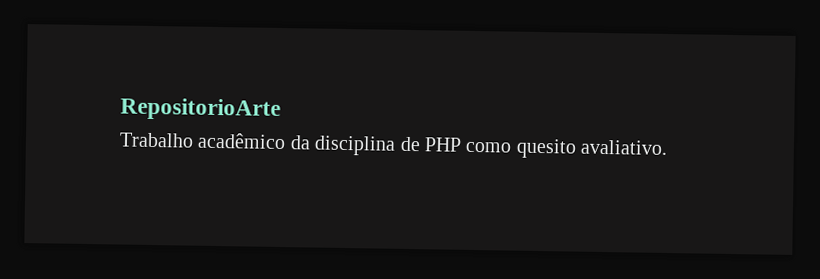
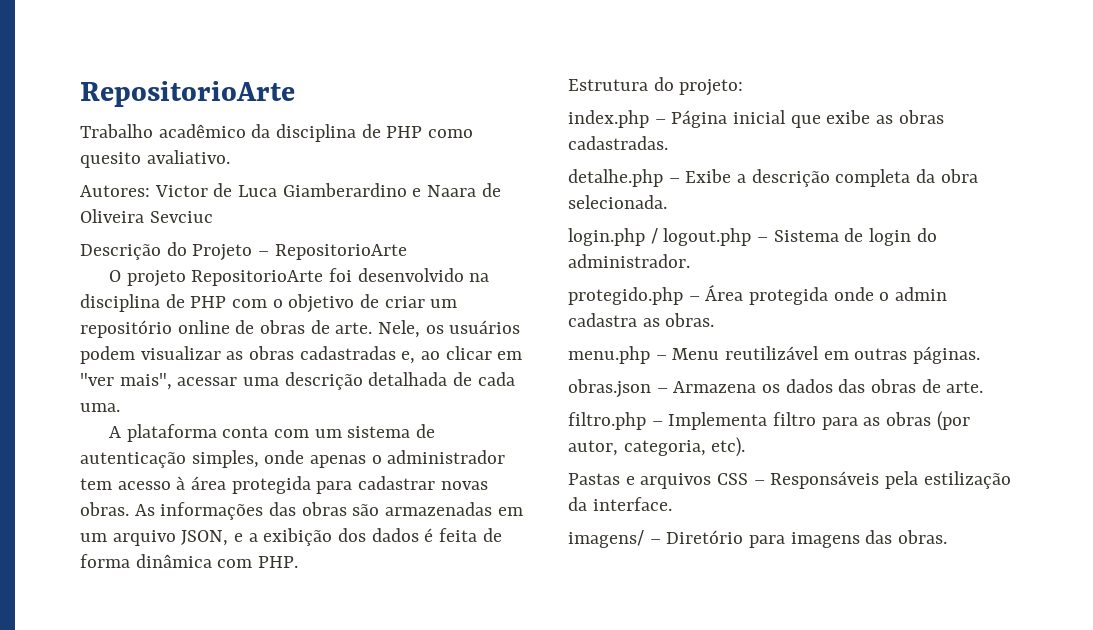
(669, 147) none -> [80,183,501,197] [80,209,213,223] [80,242,407,261] [108,268,490,287] [80,294,458,313] [80,320,521,338] [80,346,523,364] [80,372,515,390] [80,403,120,412] [108,424,435,442] [80,450,506,468] [80,476,488,494] [80,502,523,520] [80,528,502,546] [80,554,299,568] [568,77,744,96] [568,110,944,128] [568,136,668,150] [568,169,978,187] [568,195,667,209] [568,228,937,246] [568,254,690,268] [568,285,948,305] [568,313,715,327] [568,346,981,364] [568,379,984,398] [568,411,970,431] [568,437,746,457] [568,471,1011,489] [568,497,672,511] [568,530,948,548] // Autores: Victor de Luca Giamberardino e Naara de Oliveira Sevciuc // Descrição do Projeto – RepositorioArte // O projeto RepositorioArte foi desenvolvido na disciplina de PHP com o objetivo de criar um repositório online de obras de arte. Nele, os usuários podem visualizar as obras cadastradas e, ao clicar em "ver mais", acessar uma descrição detalhada de cada uma. // A plataforma conta com um sistema de autenticação simples, onde apenas o administrador tem acesso à área protegida para cadastrar novas obras. As informações das obras são armazenadas em um arquivo JSON, e a exibição dos dados é feita de forma dinâmica com PHP. // Estrutura do projeto: // index.php – Página inicial que exibe as obras cadastradas. // detalhe.php – Exibe a descrição completa da obra selecionada. // login.php / logout.php – Sistema de login do administrador. // protegido.php – Área protegida onde o admin cadastra as obras. // menu.php – Menu reutilizável em outras páginas. // obras.json – Armazena os dados das obras de arte. // filtro.php – Implementa filtro para as obras (por autor, categoria, etc). // Pastas e arquivos CSS – Responsáveis pela estilização da interface. // imagens/ – Diretório para imagens das obras.

